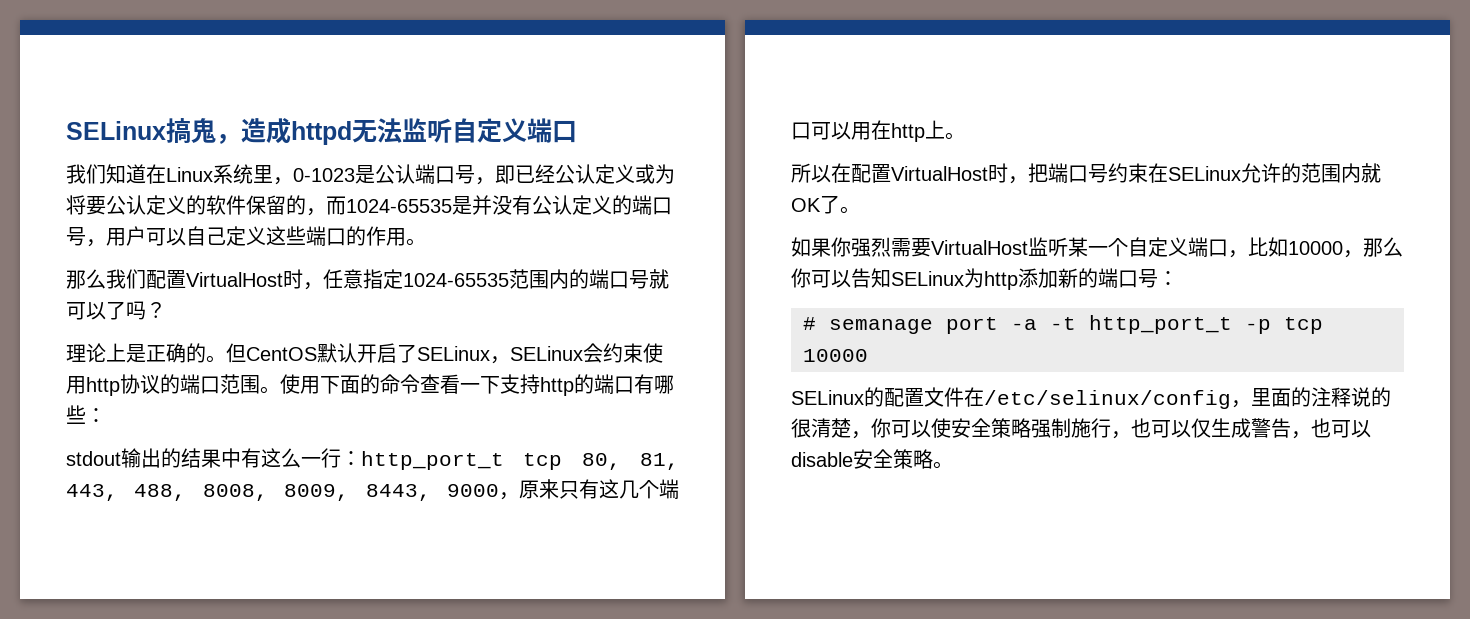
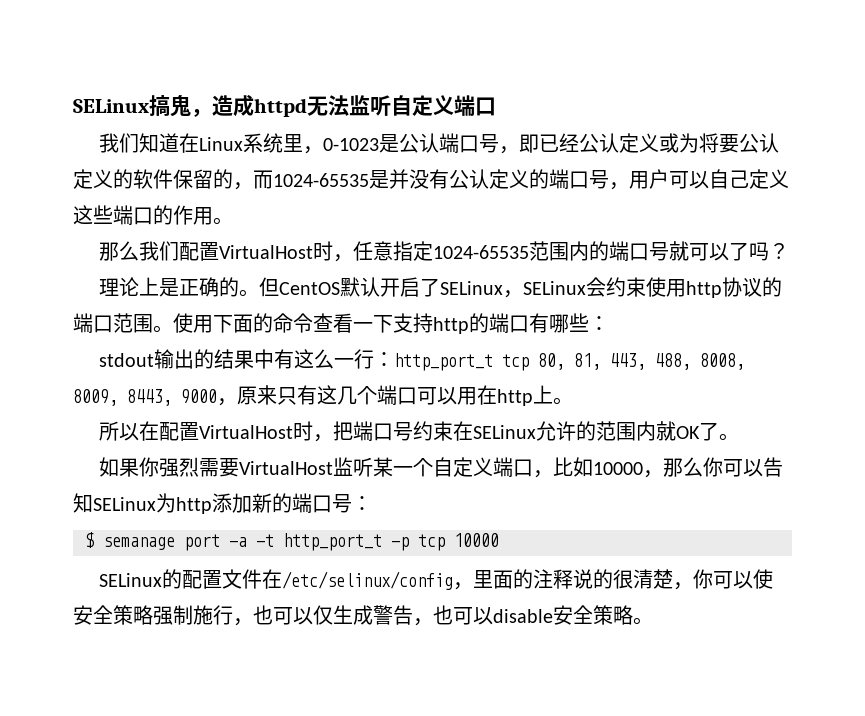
[803,317,816,330] # -> [85,532,94,548] $

